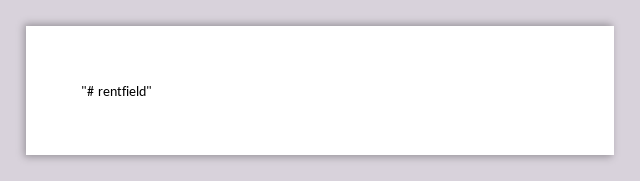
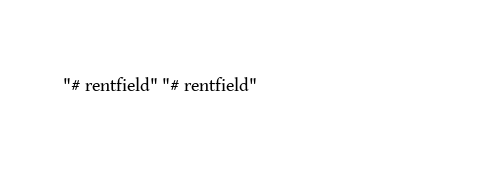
[81,86,152,96] "# rentfield" -> [63,77,258,91] "# rentfield" "# rentfield"

